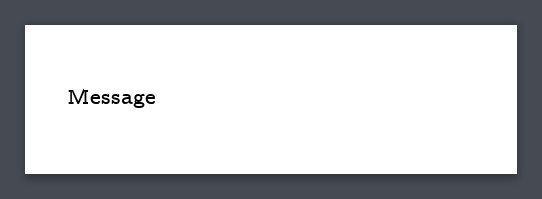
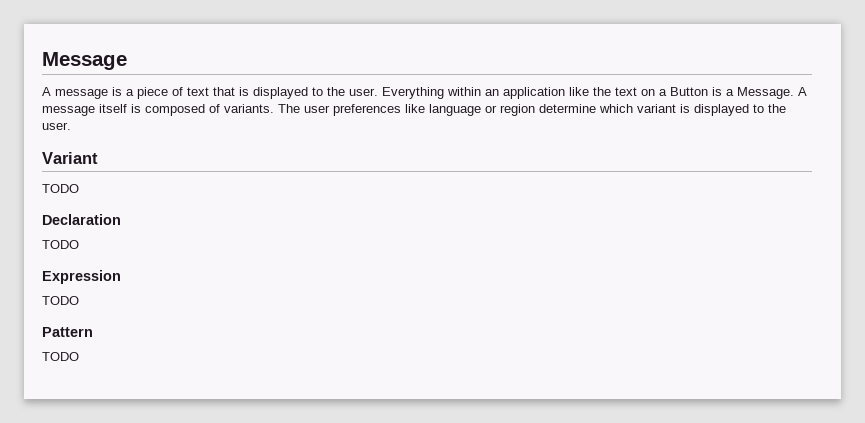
(156, 98) none -> [42,87,807,99] [42,104,786,116] [42,122,71,130] [42,152,98,164] [42,184,79,193] [42,214,121,225] [42,240,79,249] [42,270,121,284] [42,296,79,305] [42,327,93,337] [42,352,79,361] // A message is a piece of text that is displayed to the user. Everything within an application like the text on a Button is a Message. A message itself is composed of variants. The user preferences like language or region determine which variant is displayed to the user. // Variant // TODO // Declaration // TODO // Expression // TODO // Pattern // TODO

